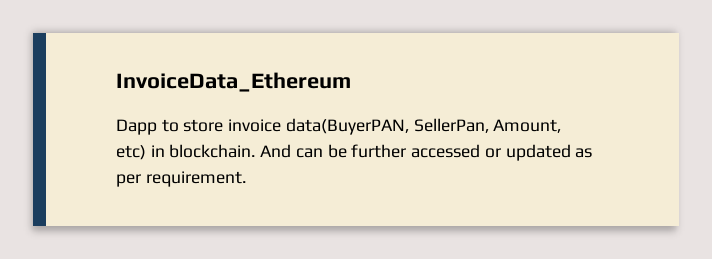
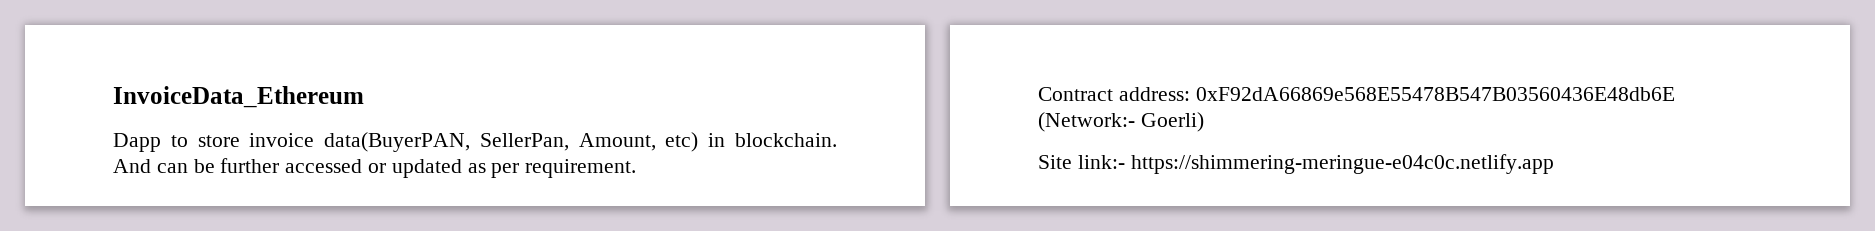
(246, 179) none -> [1038,87,1675,101] [1038,112,1204,132] [1038,154,1554,174] // Contract address: 0xF92dA66869e568E55478B547B03560436E48db6E (Network:- Goerli) // Site link:- https://shimmering-meringue-e04c0c.netlify.app

